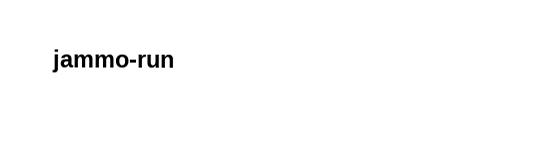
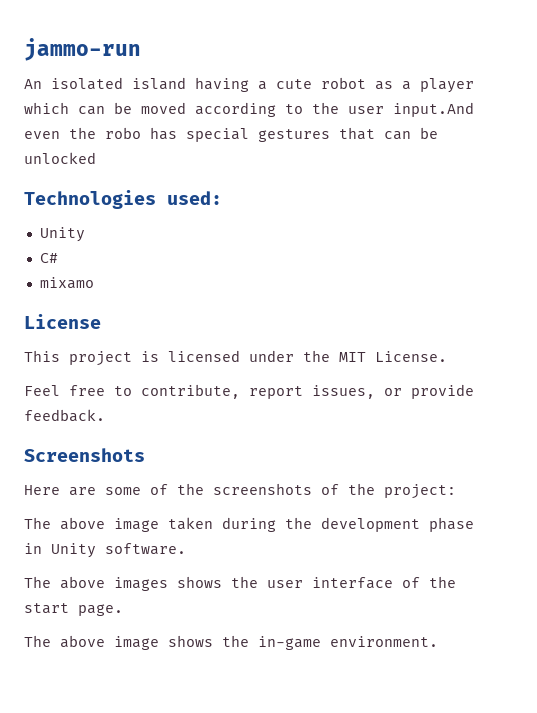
(175, 61) none -> [24,77,474,93] [24,102,474,117] [24,127,438,142] [24,152,96,164] [24,190,222,209] [39,227,85,242] [39,253,58,263] [39,277,94,289] [24,314,101,329] [24,350,447,366] [24,384,474,399] [24,409,105,422] [24,448,145,462] [24,483,456,499] [24,517,474,532] [24,543,186,558] [24,576,456,591] [24,603,123,616] [24,635,438,650] // An isolated island having a cute robot as a player which can be moved according to the user input.And even the robo has special gestures that can be unlocked // Technologies used: // Unity // C# // mixamo // License // This project is licensed under the MIT License. // Feel free to contribute, report issues, or provide feedback. // Screenshots // Here are some of the screenshots of the project: // The above image taken during the development phase in Unity software. // The above images shows the user interface of the start page. // The above image shows the in-game environment.

